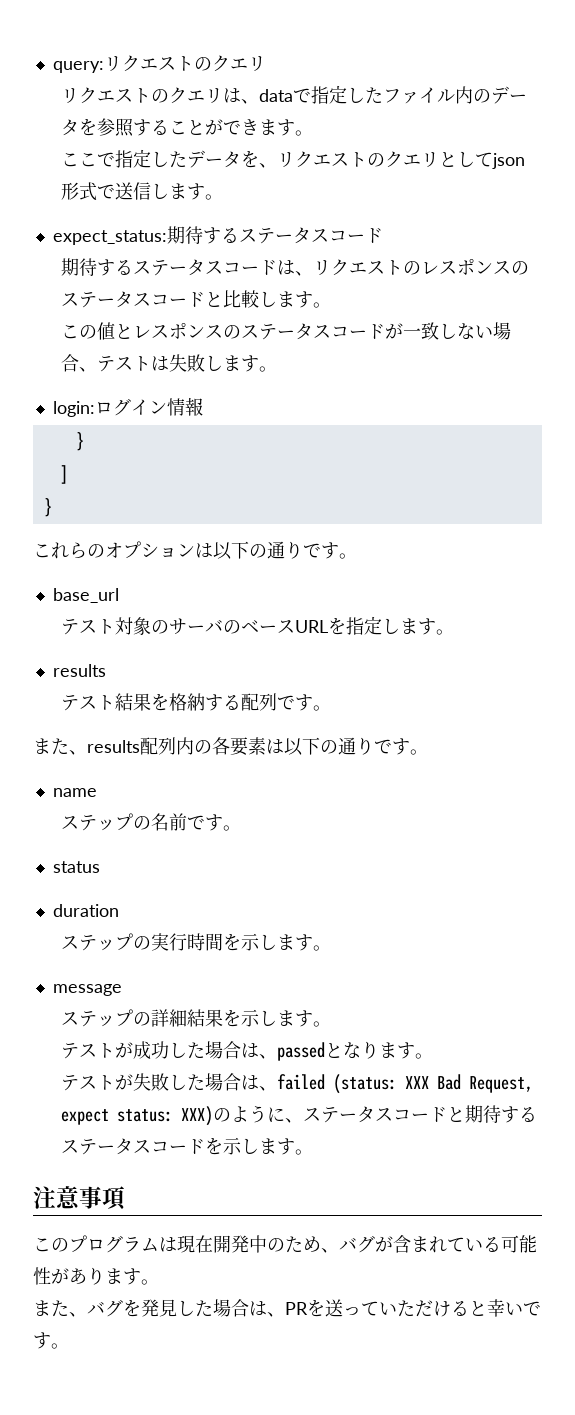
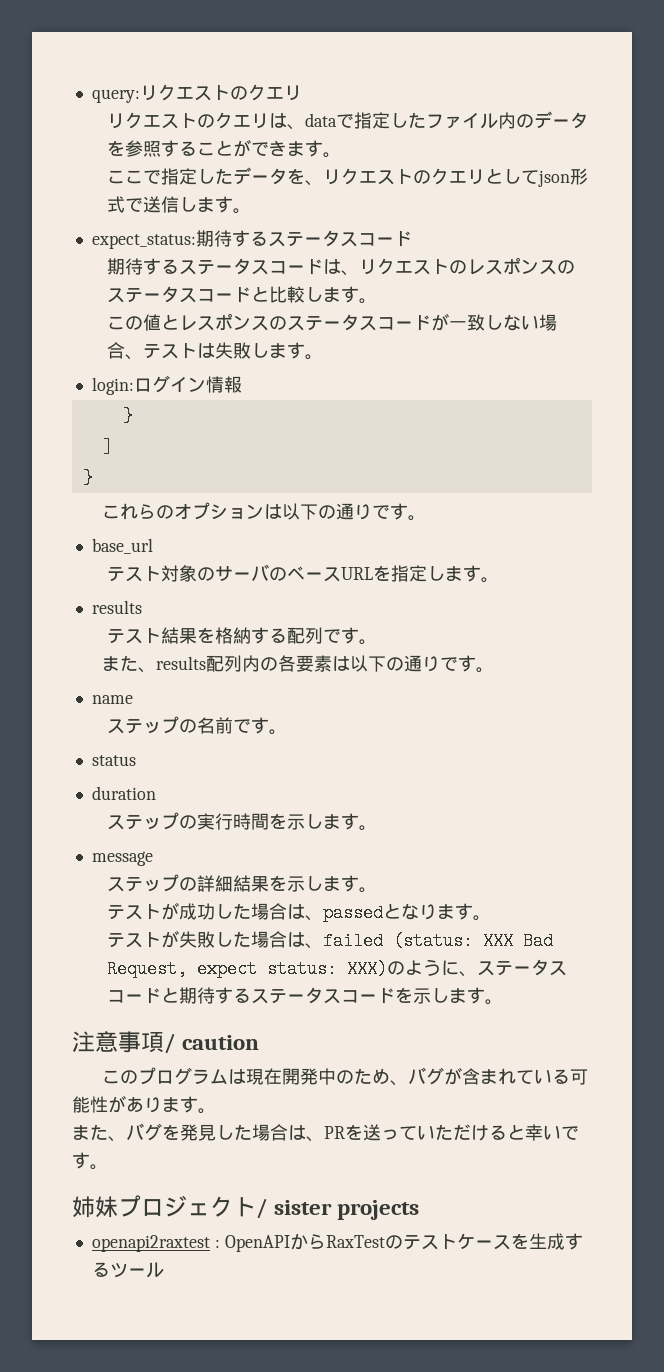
(126, 1198) none -> [164,1033,260,1054] / caution
(69, 1346) none -> [72,1195,420,1220] [91,1233,583,1252] [91,1262,164,1278] // 姉妹プロジェクト/ sister projects // openapi2raxtest : OpenAPIからRaxTestのテストケースを生成するツール

